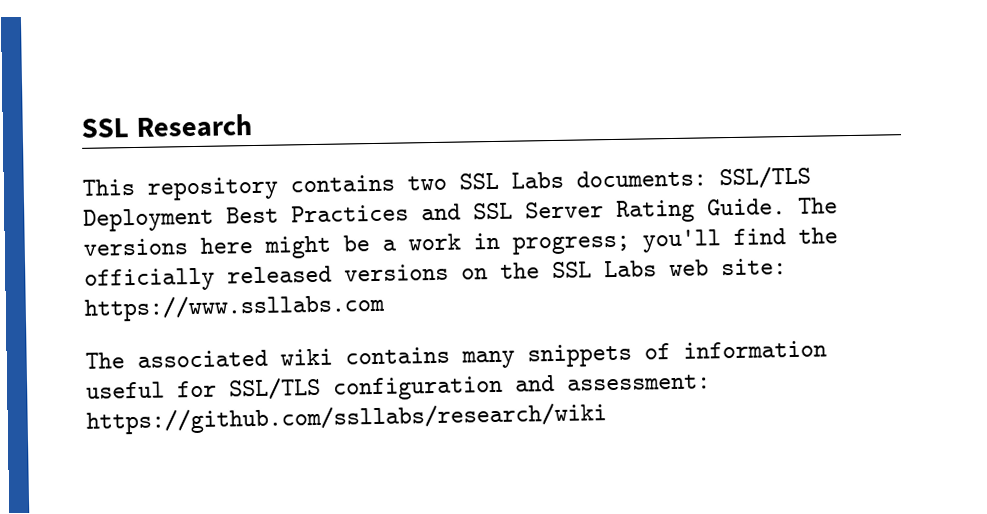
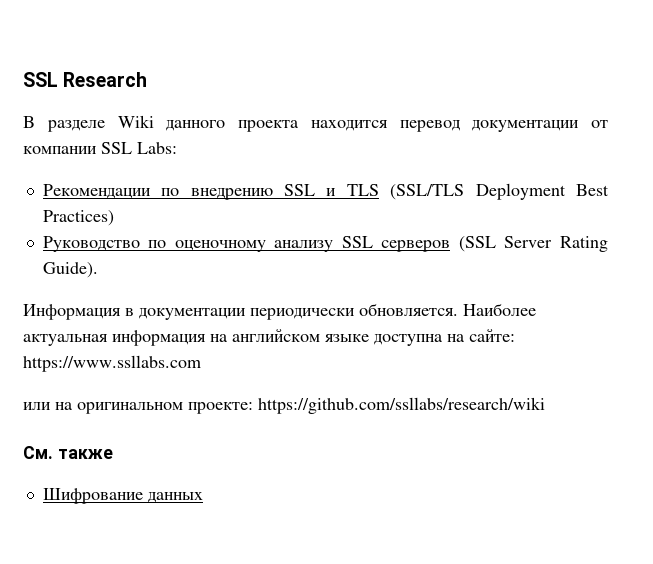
[82,165,811,201] [83,197,838,232] [83,227,838,259] [84,258,787,292] [84,292,385,322] [85,340,827,369] [86,374,711,401] [86,402,607,435] This repository contains two SSL Labs documents: SSL/TLS Deployment Best Practices and SSL Server Rating Guide. The versions here might be a work in progress; you'll find the officially released versions on the SSL Labs web site: https://www.ssllabs.com // The associated wiki contains many snippets of information useful for SSL/TLS configuration and assessment: https://github.com/ssllabs/research/wiki -> [23,115,608,132] [23,142,177,154] [42,183,609,200] [42,210,114,226] [42,236,608,252] [42,262,98,278] [23,303,536,320] [23,329,515,346] [23,355,201,372] [23,397,545,414] [23,446,113,459] [42,488,203,504] В разделе Wiki данного проекта находится перевод документации от компании SSL Labs: // Рекомендации по внедрению SSL и TLS (SSL/TLS Deployment Best Practices) // Руководство по оценочному анализу SSL серверов (SSL Server Rating Guide). // Информация в документации периодически обновляется. Наиболее актуальная информация на английском языке доступна на сайте: https://www.ssllabs.com // или на оригинальном проекте: https://github.com/ssllabs/research/wiki // См. также // Шифрование данных

